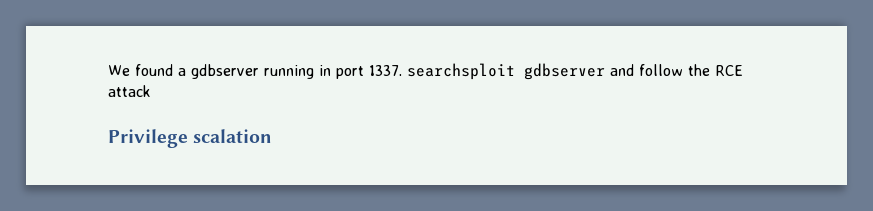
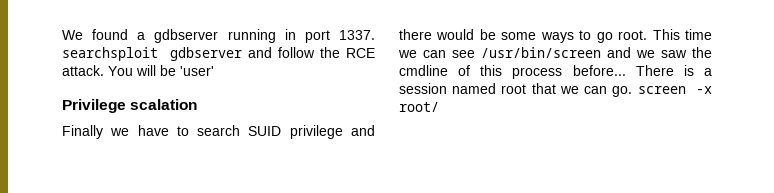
[108,85,151,97] [108,129,273,148] attack // Privilege scalation -> [62,65,214,76] [62,99,198,113] [62,125,375,139] [399,29,712,43] [398,47,712,58] [399,65,712,79] [399,83,712,97] [399,102,439,112] attack. You will be 'user' // Privilege scalation // Finally we have to search SUID privilege and there would be some ways to go root. This time we can see /usr/bin/screen and we saw the cmdline of this process before... There is a session named root that we can go. screen -x root/

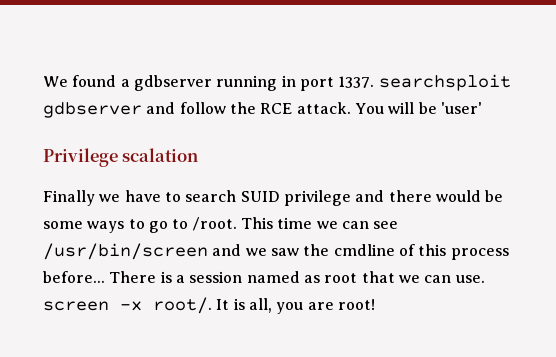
[618,30,648,40] root. -> [172,217,237,231] to /root.
(497, 88) none -> [303,275,320,283] as
[612,86,633,97] go. -> [455,275,485,283] use.
[399,102,439,112] root/ -> [153,297,375,314] root/. It is all, you are root!

